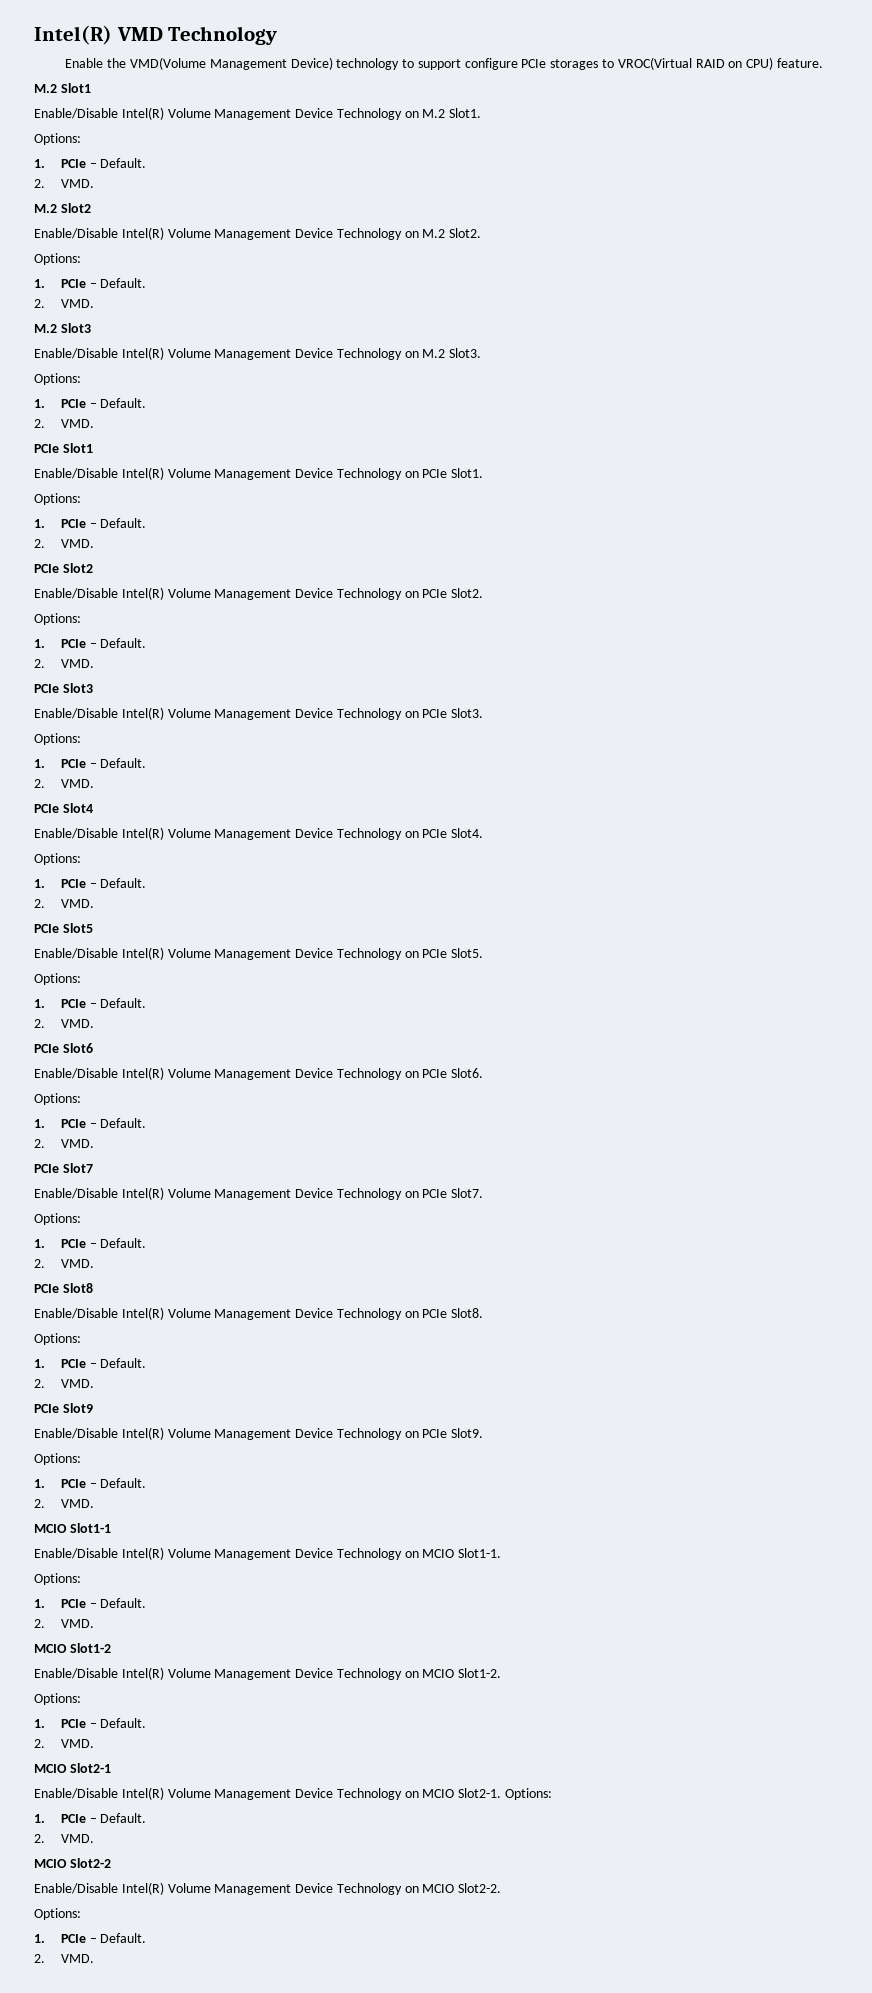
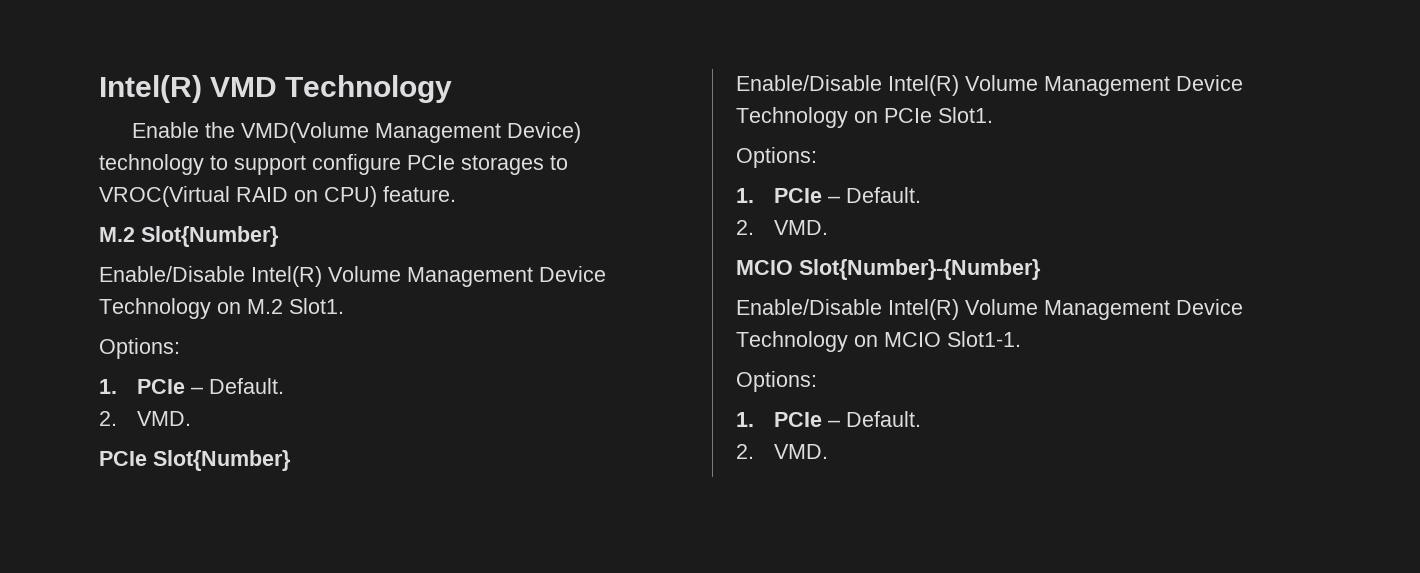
[60,83,91,93] Slot1 -> [141,226,279,247] Slot{Number}
[34,203,91,213] [34,227,482,240] [34,253,81,265] [34,278,147,288] [34,299,94,308] [34,323,91,333] [34,347,482,360] [34,373,81,385] [34,398,147,408] [34,419,94,428] [34,443,93,453] M.2 Slot2 // Enable/Disable Intel(R) Volume Management Device Technology on M.2 Slot2. // Options: // 1. PCIe – Default. // 2. VMD. // M.2 Slot3 // Enable/Disable Intel(R) Volume Management Device Technology on M.2 Slot3. // Options: // 1. PCIe – Default. // 2. VMD. // PCIe Slot1 -> [99,450,291,471] PCIe Slot{Number}
[34,563,93,573] [34,587,484,600] [34,613,81,625] [34,638,147,648] [34,659,94,668] [34,683,93,693] [34,707,484,720] [34,733,81,745] [34,758,147,768] [34,779,94,788] [34,803,93,813] [34,827,484,840] [34,853,81,865] [34,878,147,888] [34,899,94,908] [34,923,93,933] [34,947,484,960] [34,973,81,985] [34,998,147,1008] [34,1019,94,1028] [34,1043,93,1053] [34,1067,484,1080] [34,1093,81,1105] [34,1118,147,1128] [34,1139,94,1148] [34,1163,93,1173] [34,1187,484,1200] [34,1213,81,1225] [34,1238,147,1248] [34,1259,94,1268] [34,1283,93,1293] [34,1307,484,1320] [34,1333,81,1345] [34,1358,147,1368] [34,1379,94,1388] [34,1403,93,1413] [34,1427,484,1440] [34,1453,81,1465] [34,1478,147,1488] [34,1499,94,1508] [34,1523,111,1533] // PCIe Slot2 // Enable/Disable Intel(R) Volume Management Device Technology on PCIe Slot2. // Options: // 1. PCIe – Default. // 2. VMD. // PCIe Slot3 // Enable/Disable Intel(R) Volume Management Device Technology on PCIe Slot3. // Options: // 1. PCIe – Default. // 2. VMD. // PCIe Slot4 // Enable/Disable Intel(R) Volume Management Device Technology on PCIe Slot4. // Options: // 1. PCIe – Default. // 2. VMD. // PCIe Slot5 // Enable/Disable Intel(R) Volume Management Device Technology on PCIe Slot5. // Options: // 1. PCIe – Default. // 2. VMD. // PCIe Slot6 // Enable/Disable Intel(R) Volume Management Device Technology on PCIe Slot6. // Options: // 1. PCIe – Default. // 2. VMD. // PCIe Slot7 // Enable/Disable Intel(R) Volume Management Device Technology on PCIe Slot7. // Options: // 1. PCIe – Default. // 2. VMD. // PCIe Slot8 // Enable/Disable Intel(R) Volume Management Device Technology on PCIe Slot8. // Options: // 1. PCIe – Default. // 2. VMD. // PCIe Slot9 // Enable/Disable Intel(R) Volume Management Device Technology on PCIe Slot9. // Options: // 1. PCIe – Default. // 2. VMD. // MCIO Slot1-1 -> [736,259,1041,280] // MCIO Slot{Number}-{Number}
[34,1643,111,1653] [34,1667,502,1680] [34,1693,81,1705] [34,1718,147,1728] [34,1739,94,1748] [34,1763,111,1773] [34,1787,553,1800] [34,1813,147,1823] [34,1834,94,1843] [34,1858,111,1868] [34,1882,502,1895] [34,1908,81,1920] [34,1933,147,1943] [34,1954,94,1963] // MCIO Slot1-2 // Enable/Disable Intel(R) Volume Management Device Technology on MCIO Slot1-2. // Options: // 1. PCIe – Default. // 2. VMD. // MCIO Slot2-1 // Enable/Disable Intel(R) Volume Management Device Technology on MCIO Slot2-1. Options: // 1. PCIe – Default. // 2. VMD. // MCIO Slot2-2 // Enable/Disable Intel(R) Volume Management Device Technology on MCIO Slot2-2. // Options: // 1. PCIe – Default. // 2. VMD. -> (828, 451) none

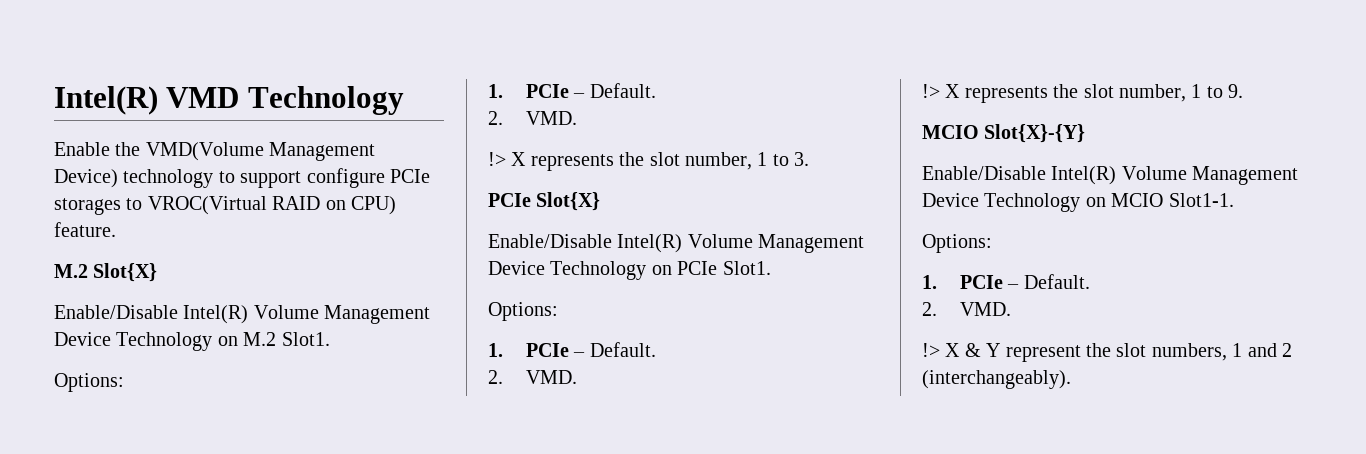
[141,226,279,247] Slot{Number} -> [93,263,158,282] Slot{X}
[99,450,291,471] // PCIe Slot{Number} -> [488,152,810,171] [488,192,601,211] // !> X represents the slot number, 1 to 3. // PCIe Slot{X}
[736,259,1041,280] // MCIO Slot{Number}-{Number} -> [922,84,1244,103] [922,124,1086,143] // !> X represents the slot number, 1 to 9. // MCIO Slot{X}-{Y}
(828, 451) none -> [922,343,1292,362] [922,370,1071,389] // !> X & Y represent the slot numbers, 1 and 2 (interchangeably).

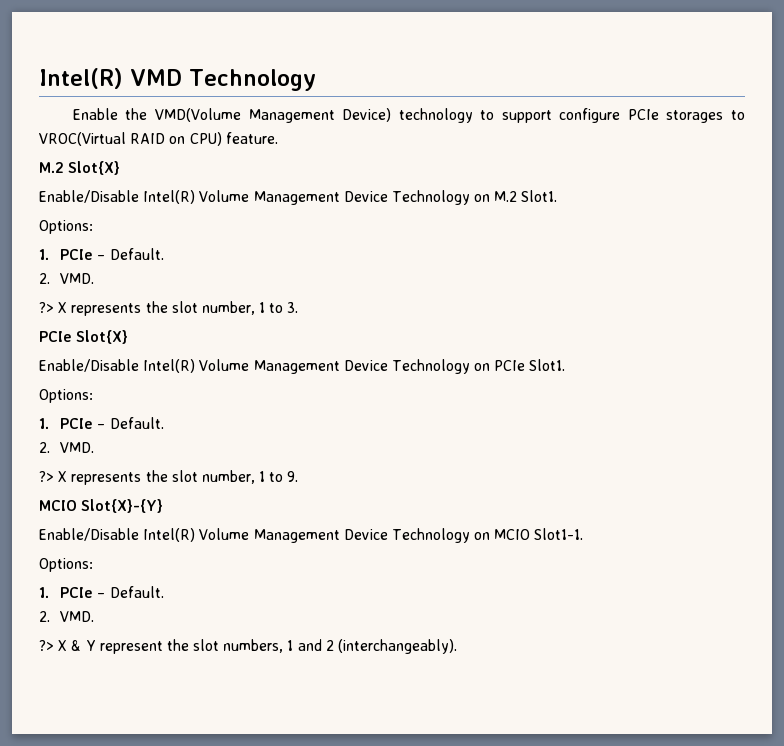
[488,152,506,166] !> -> [39,302,54,313] ?>
[922,84,940,98] !> -> [39,471,54,482] ?>
[922,343,940,357] !> -> [39,640,54,651] ?>

